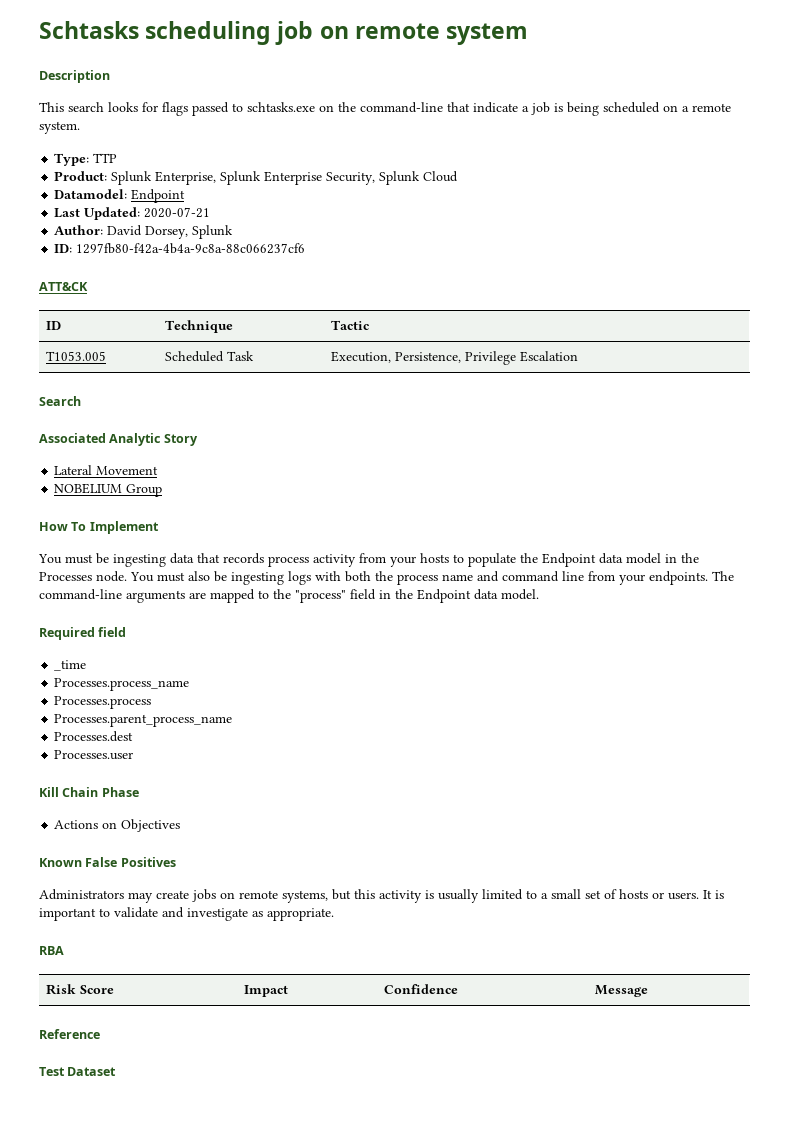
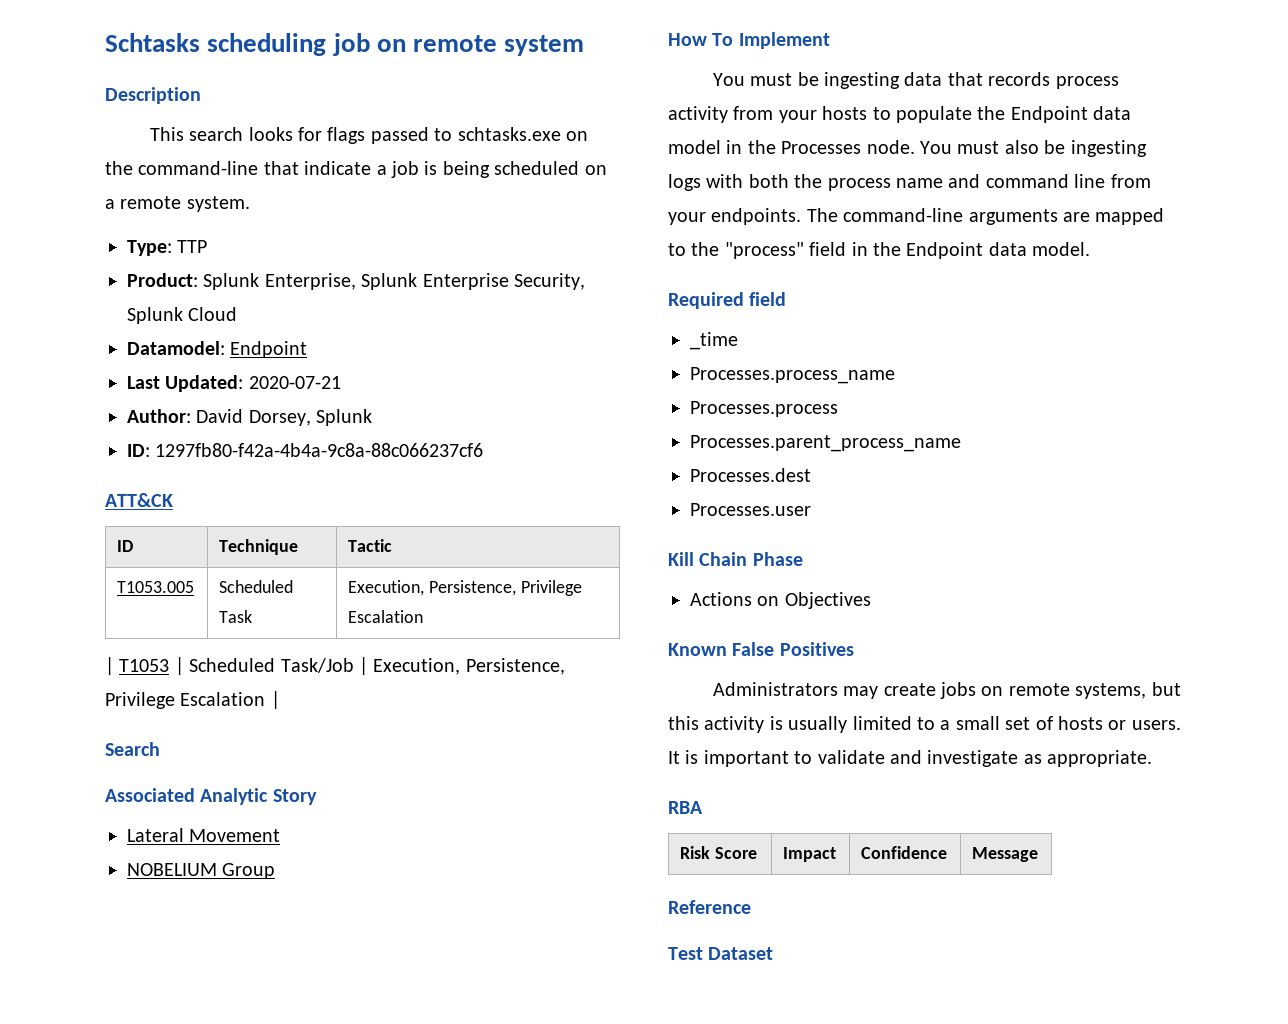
(578, 356) none -> [105,657,565,675] [105,691,280,709] // | T1053 | Scheduled Task/Job | Execution, Persistence, Privilege Escalation |

